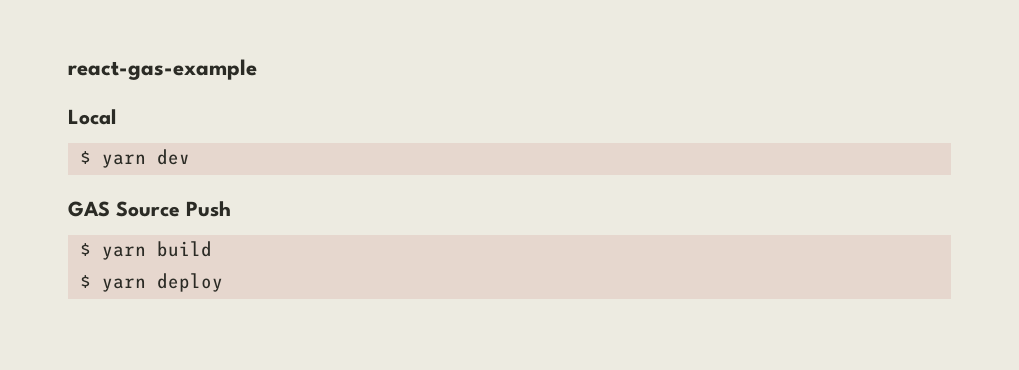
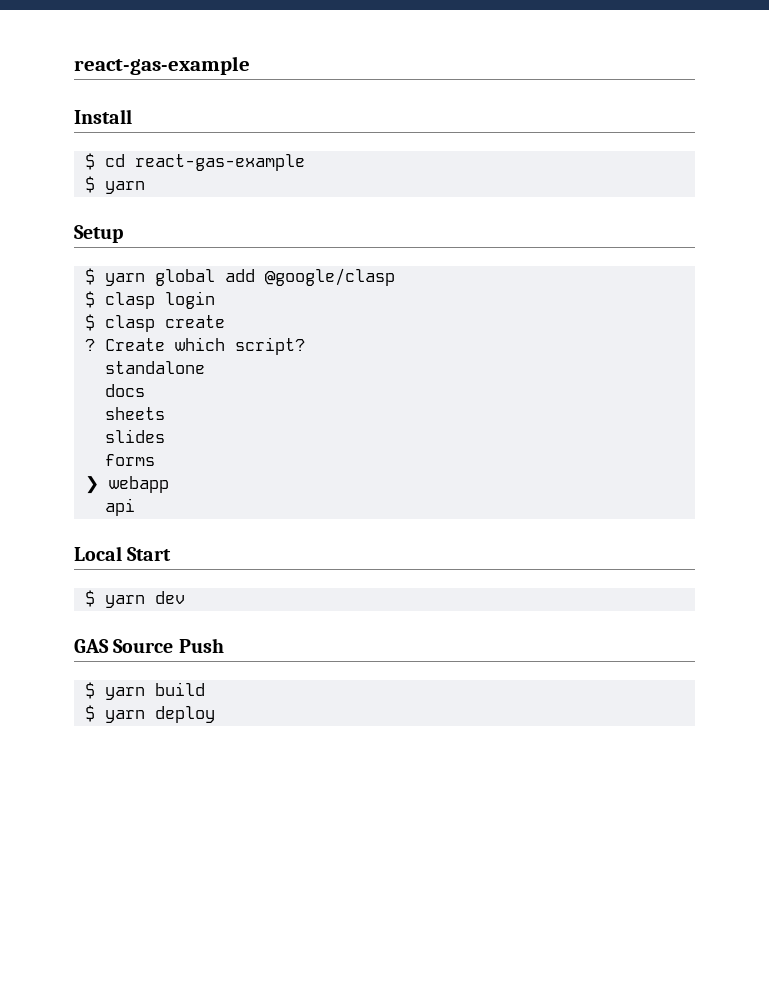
[68,59,257,80] react-gas-example -> [74,56,250,75] [74,109,132,124] [84,153,305,171] [84,176,145,194] [74,225,123,243] [84,268,395,286] [84,291,215,309] [84,314,225,332] [84,337,305,355] [104,361,205,374] [104,384,145,397] [104,407,165,420] [104,429,165,443] [104,454,155,466] [84,476,169,494] [104,498,135,516] react-gas-example // Install // $ cd react-gas-example // $ yarn // Setup // $ yarn global add @google/clasp // $ clasp login // $ clasp create // ? Create which script? // standalone // docs // sheets // slides // forms // ❯ webapp // api
(116, 117) none -> [127,547,172,561] Start

